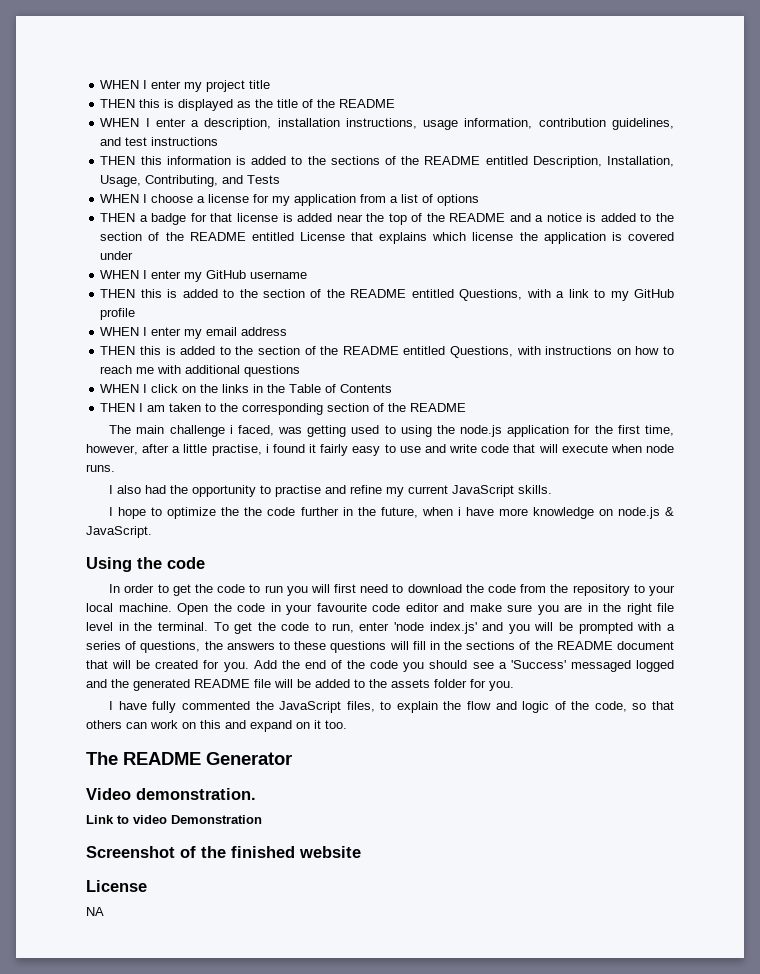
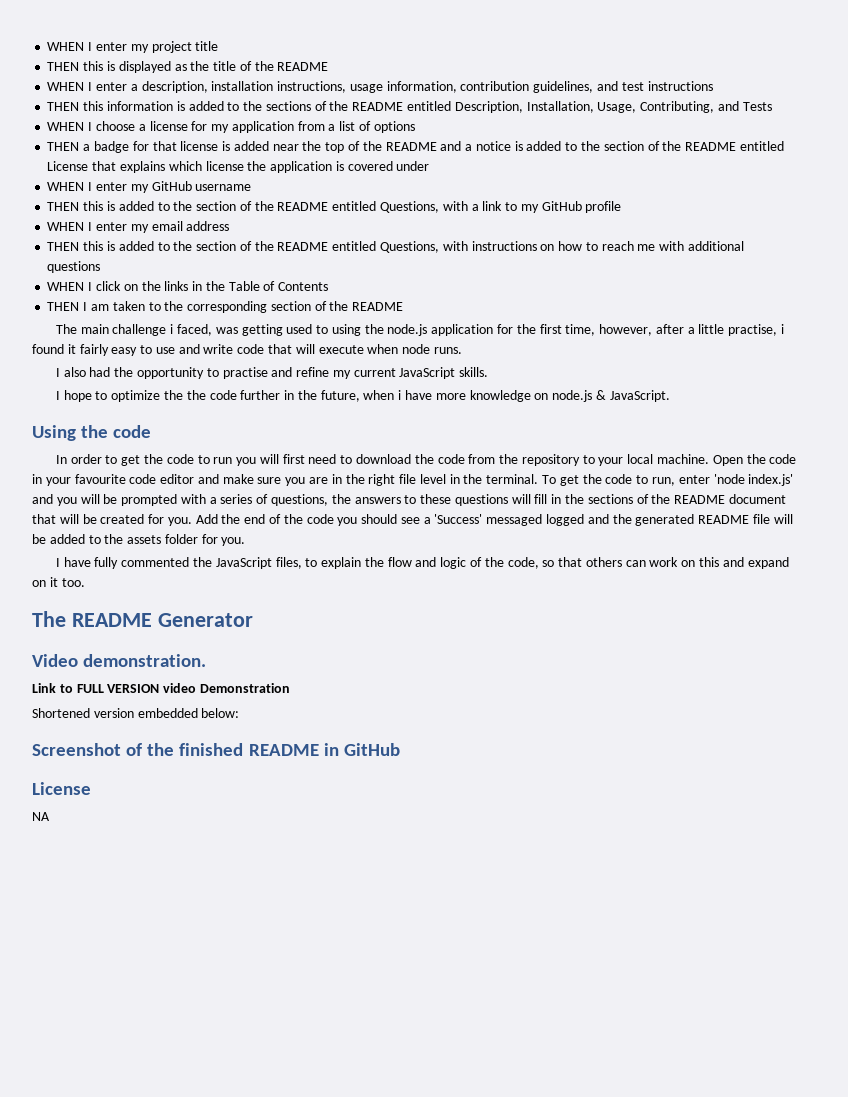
(129, 819) none -> [76,684,160,693] FULL VERSION
(262, 819) none -> [32,708,240,718] // Shortened version embedded below:
[299,846,361,858] website -> [248,743,400,756] README in GitHub

